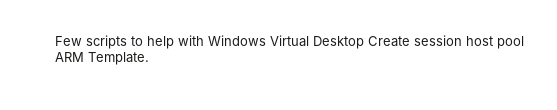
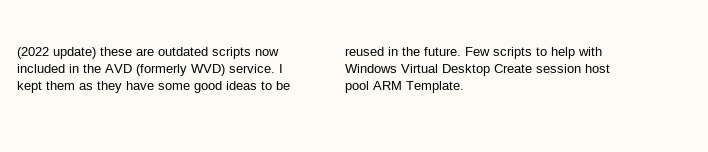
(55, 41) none -> [17,47,279,59] [17,64,283,76] [17,81,290,93] [345,47,461,56] (2022 update) these are outdated scripts now included in the AVD (formerly WVD) service. I kept them as they have some good ideas to be reused in the future.

